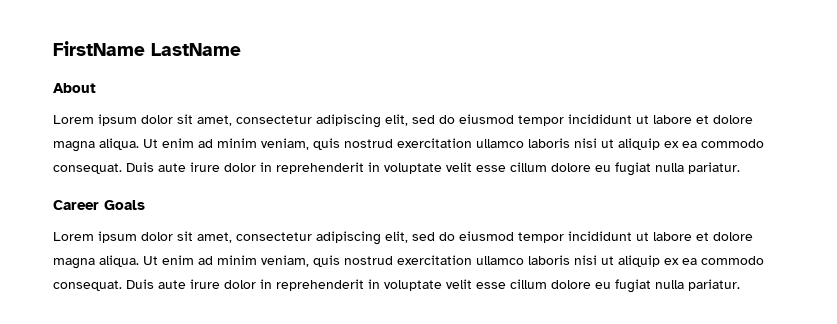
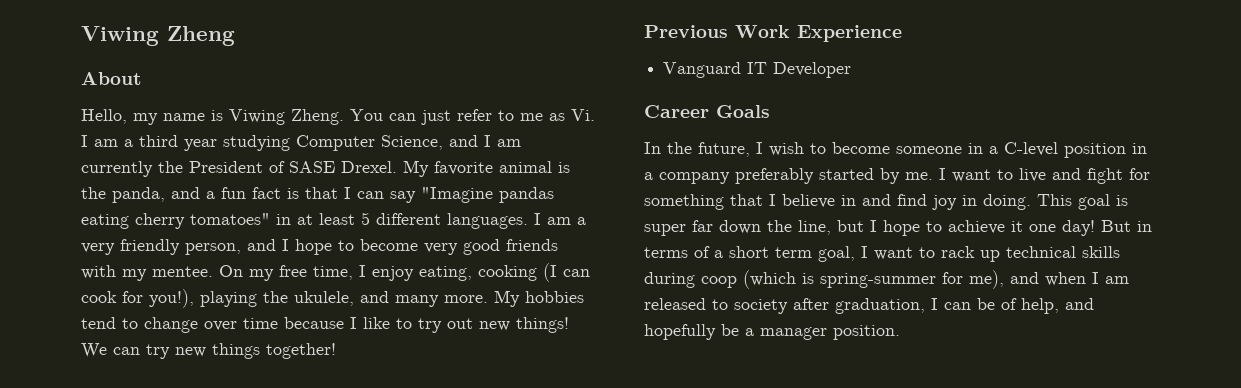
[53,41,241,56] FirstName LastName -> [81,26,235,46] Viwing Zheng
[53,114,753,128] [53,138,764,152] [53,162,740,176] [53,200,145,210] [53,231,753,245] [53,255,764,269] [53,279,740,293] Lorem ipsum dolor sit amet, consectetur adipiscing elit, sed do eiusmod tempor incididunt ut labore et dolore magna aliqua. Ut enim ad minim veniam, quis nostrud exercitation ullamco laboris nisi ut aliquip ex ea commodo consequat. Duis aute irure dolor in reprehenderit in voluptate velit esse cillum dolore eu fugiat nulla pariatur. // Career Goals // Lorem ipsum dolor sit amet, consectetur adipiscing elit, sed do eiusmod tempor incididunt ut labore et dolore magna aliqua. Ut enim ad minim veniam, quis nostrud exercitation ullamco laboris nisi ut aliquip ex ea commodo consequat. Duis aute irure dolor in reprehenderit in voluptate velit esse cillum dolore eu fugiat nulla pariatur. -> [81,109,595,125] [81,135,521,151] [81,160,570,177] [81,187,554,203] [81,212,586,229] [81,239,558,255] [81,263,590,282] [81,289,584,308] [81,317,569,333] [81,343,336,359] [644,25,902,42] [663,62,852,78] [644,105,770,118] [644,142,1147,158] [644,168,1150,184] [644,194,1128,210] [644,220,1152,236] [644,246,1120,262] [644,270,1129,289] [644,298,1094,314] [644,324,900,340] Hello, my name is Viwing Zheng. You can just refer to me as Vi. I am a third year studying Computer Science, and I am currently the President of SASE Drexel. My favorite animal is the panda, and a fun fact is that I can say "Imagine pandas eating cherry tomatoes" in at least 5 different languages. I am a very friendly person, and I hope to become very good friends with my mentee. On my free time, I enjoy eating, cooking (I can cook for you!), playing the ukulele, and many more. My hobbies tend to change over time because I like to try out new things! We can try new things together! // Previous Work Experience // Vanguard IT Developer // Career Goals // In the future, I wish to become someone in a C-level position in a company preferably started by me. I want to live and fight for something that I believe in and find joy in doing. This goal is super far down the line, but I hope to achieve it one day! But in terms of a short term goal, I want to rack up technical skills during coop (which is spring-summer for me), and when I am released to society after graduation, I can be of help, and hopefully be a manager position.

